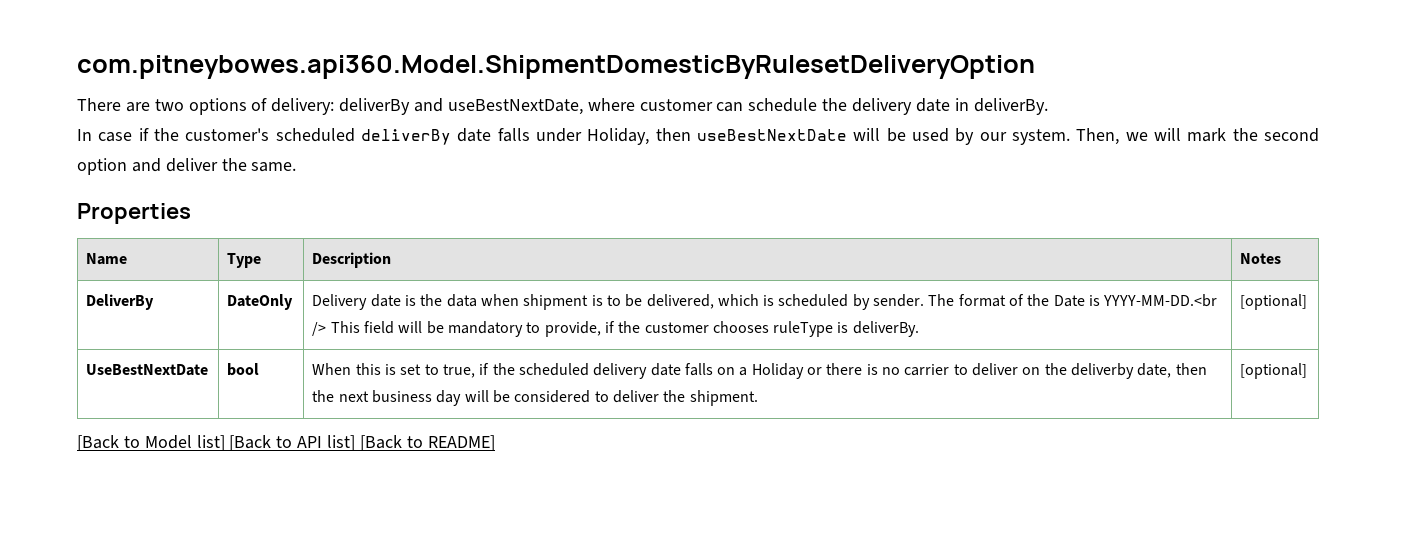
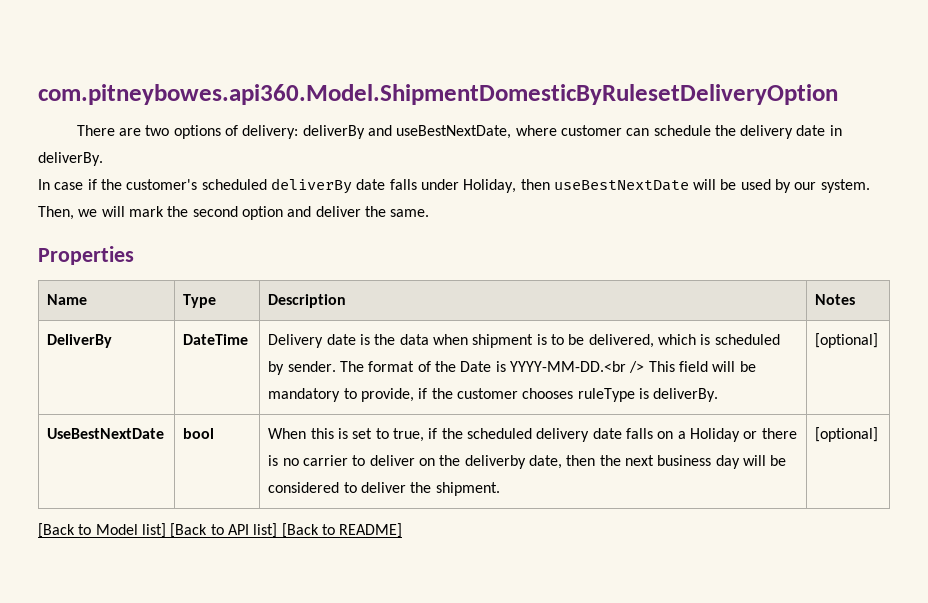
[227,294,294,310] DateOnly -> [183,334,249,345] DateTime

